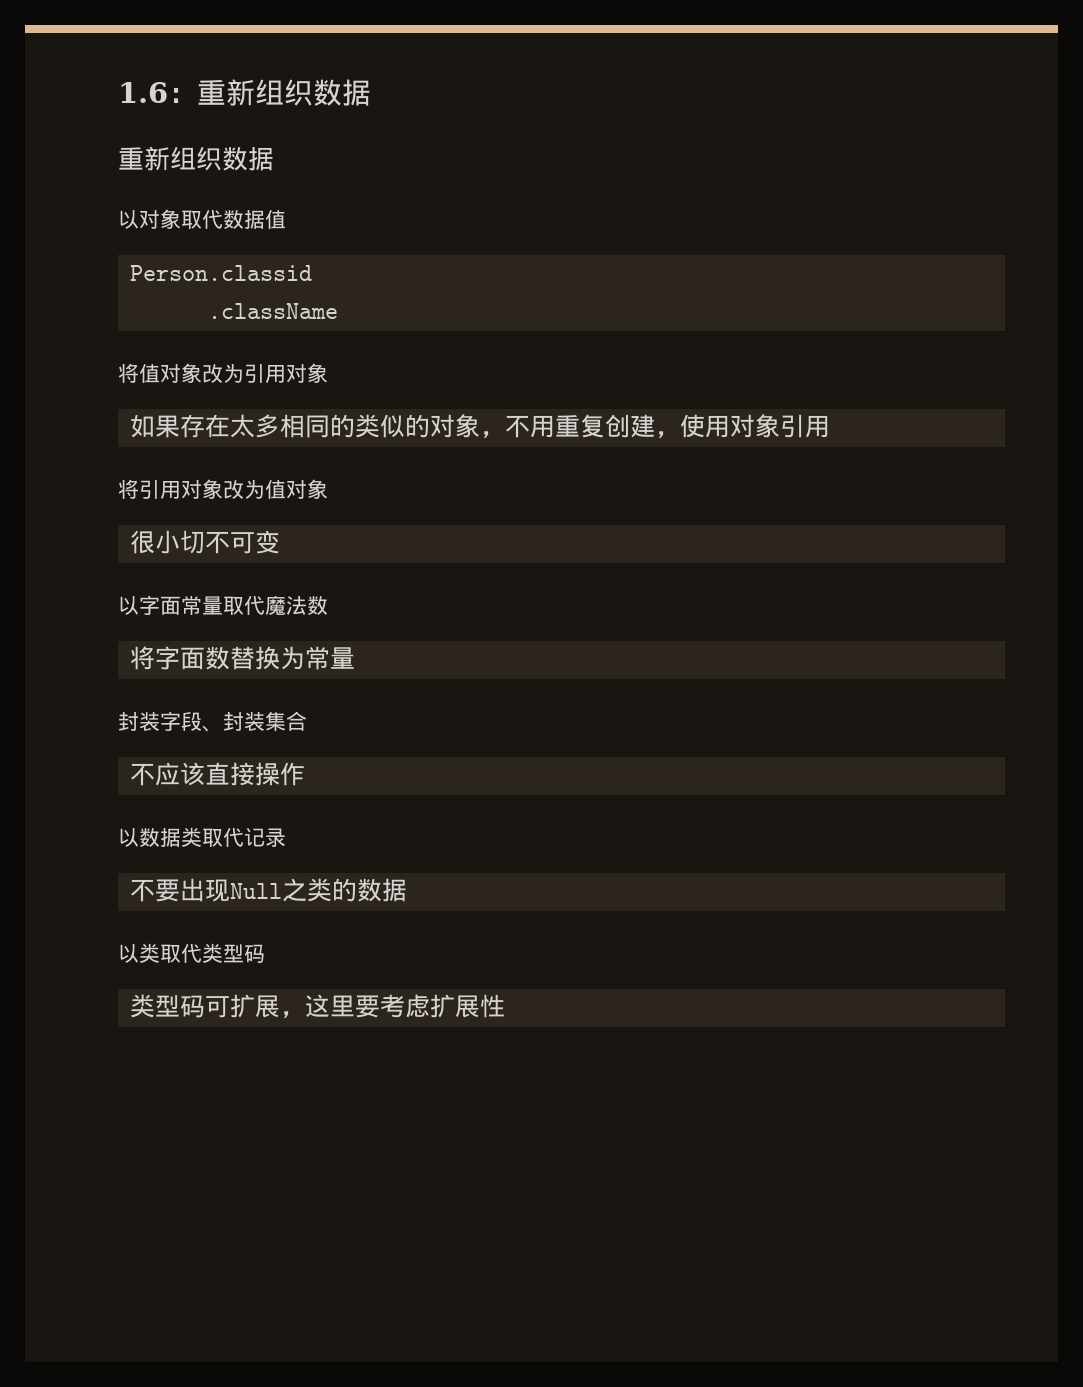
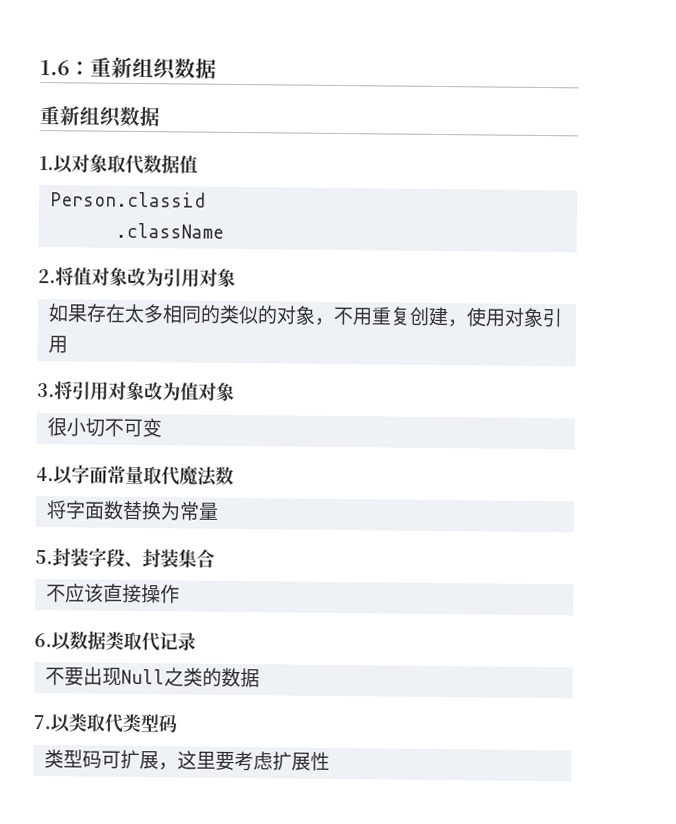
(274, 158) none -> [39,156,54,171] 1.
(339, 311) none -> [38,269,56,284] 2.
(831, 426) none -> [37,383,55,398] 3.
(281, 542) none -> [36,467,54,482] 4.
(356, 658) none -> [35,549,53,565] 5.
(306, 774) none -> [34,632,52,648] 6.
(408, 890) none -> [33,714,51,730] 7.

